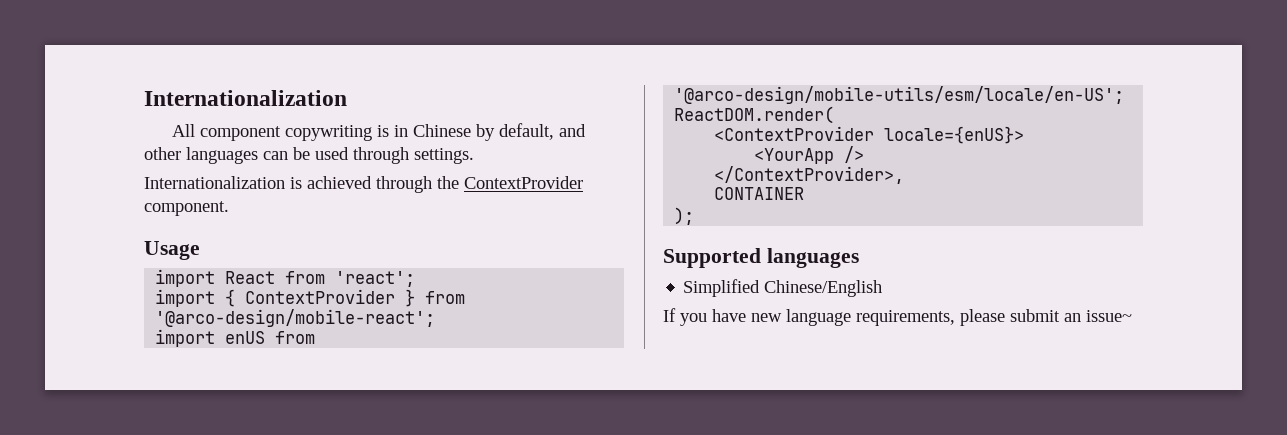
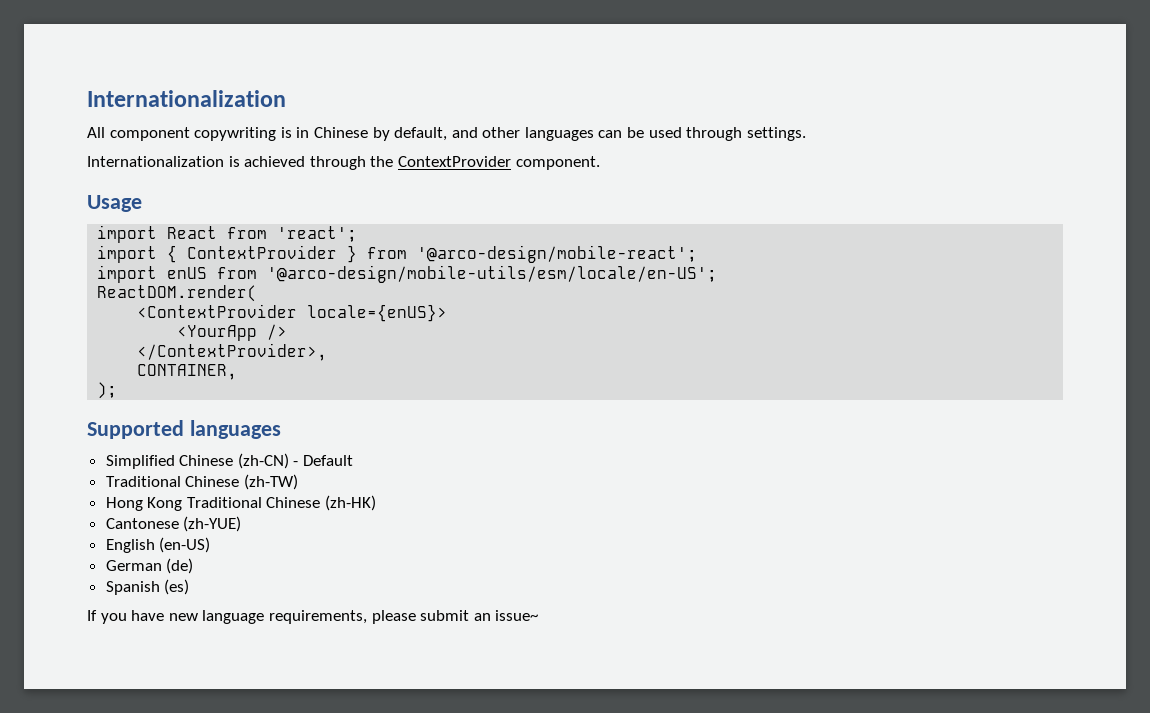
[714,187,805,200] CONTAINER -> [137,364,238,380] CONTAINER,
[764,280,883,297] Chinese/English -> [179,453,354,469] [105,474,298,490] [105,495,377,511] [105,516,242,532] [105,537,211,553] [105,558,194,574] [105,579,190,595] Chinese (zh-CN) - Default // Traditional Chinese (zh-TW) // Hong Kong Traditional Chinese (zh-HK) // Cantonese (zh-YUE) // English (en-US) // German (de) // Spanish (es)

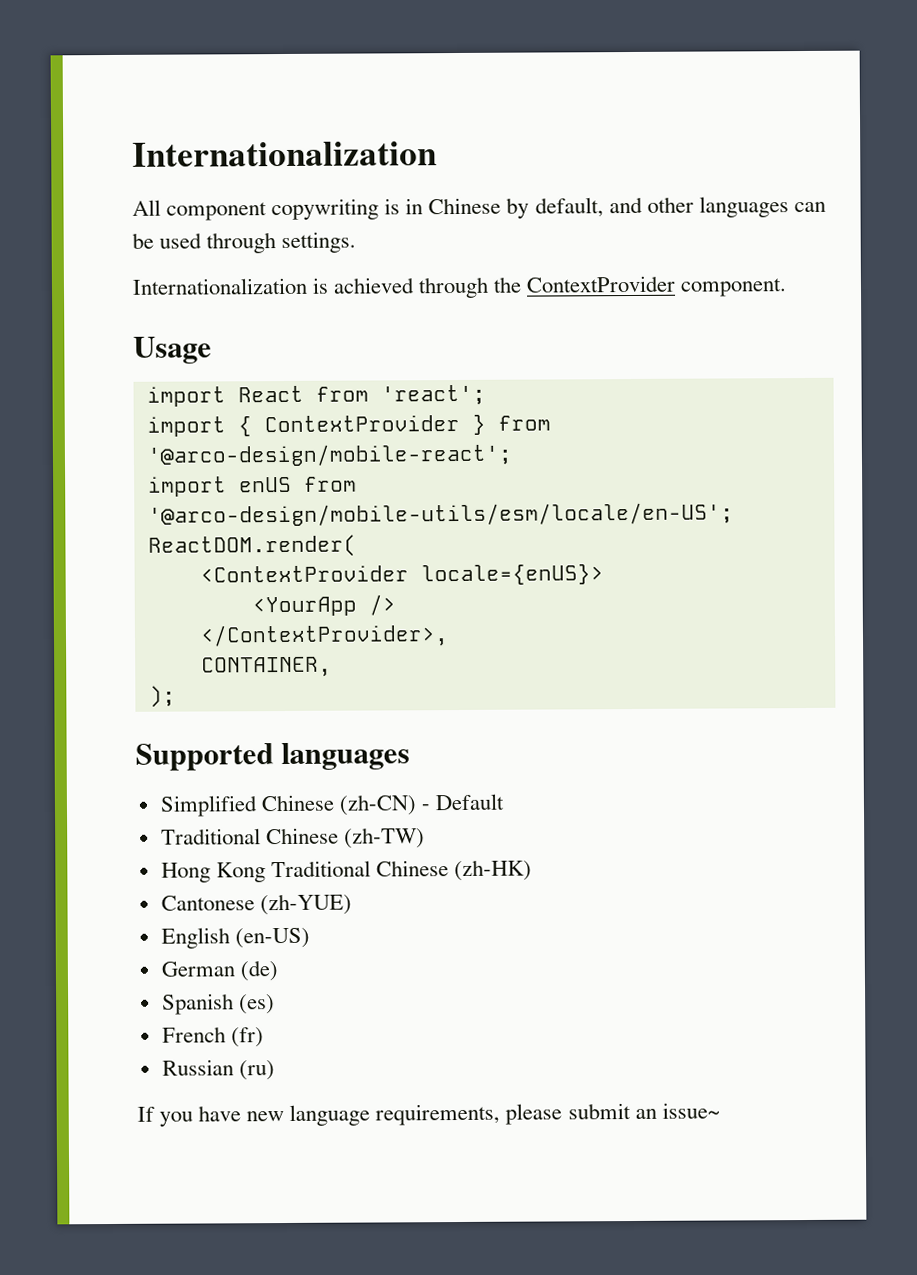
(190, 587) none -> [161,1026,264,1048] [161,1059,275,1081] // French (fr) // Russian (ru)

